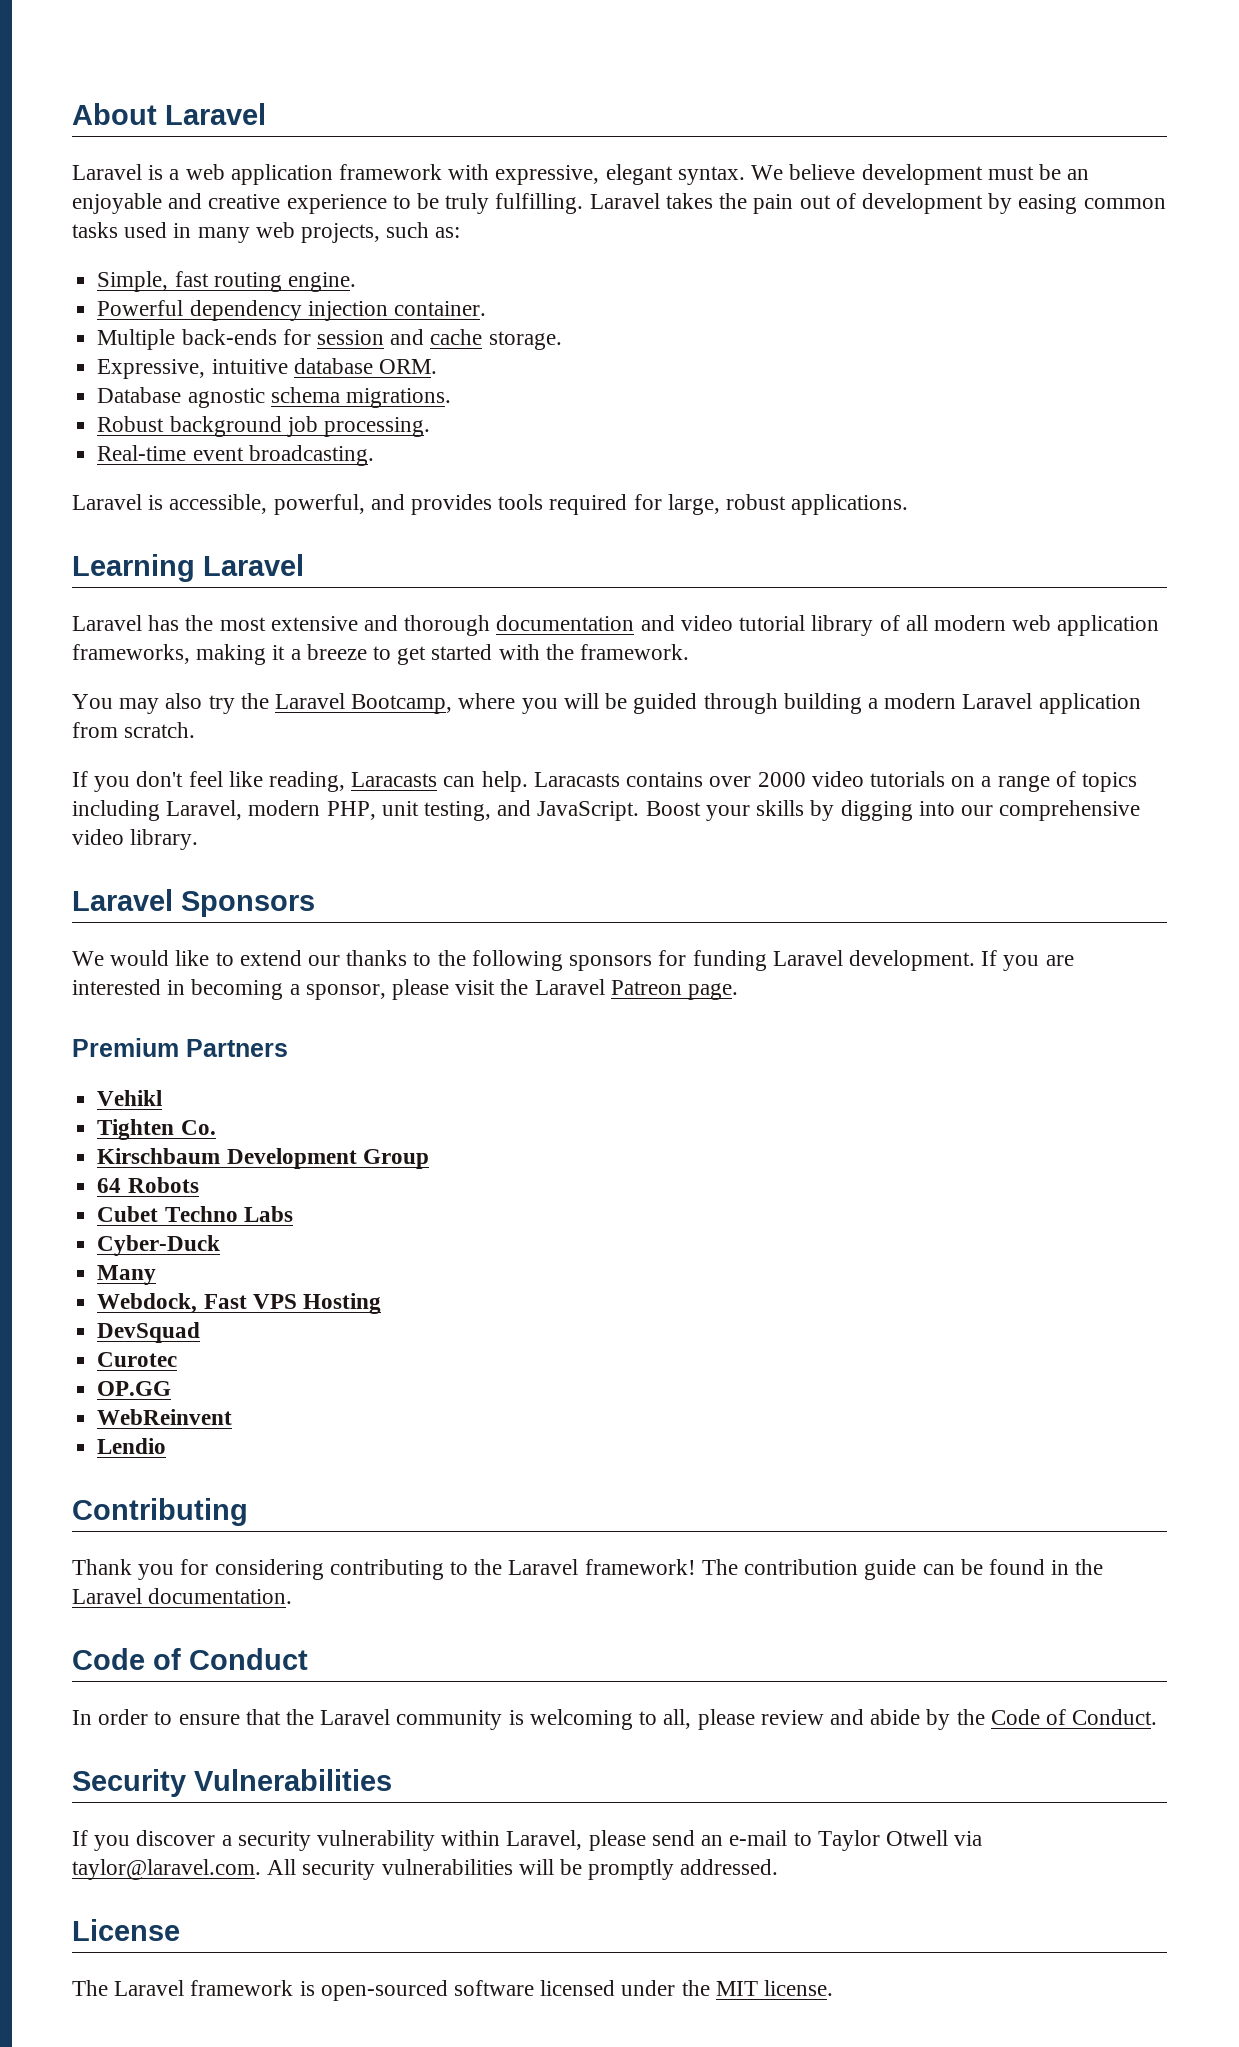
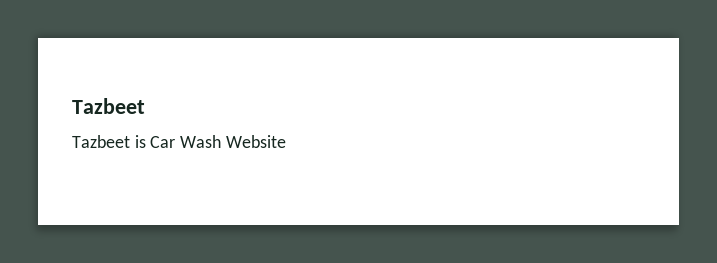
[72,103,266,125] [72,164,1090,185] [72,193,1166,214] [72,222,461,243] [97,271,356,292] [97,300,486,321] [97,329,562,350] [97,358,437,379] [97,387,451,408] [97,416,430,437] [97,445,374,466] [72,494,909,515] [72,554,304,582] [72,615,1160,636] [72,644,690,665] [72,693,1141,714] [72,722,196,738] [72,771,1137,792] [72,800,1141,821] [72,829,199,850] [72,889,315,917] [72,950,1074,971] [72,979,739,1000] [72,1038,288,1057] [97,1090,163,1106] [97,1119,216,1140] [97,1148,429,1169] [97,1177,199,1193] [97,1206,293,1222] [97,1235,221,1256] [97,1265,157,1285] [97,1293,381,1314] [97,1322,201,1343] [97,1352,178,1367] [97,1381,172,1396] [97,1409,233,1425] [97,1438,167,1454] [72,1498,248,1526] [72,1559,1104,1580] [72,1588,293,1604] [72,1648,308,1670] [72,1709,1158,1730] [72,1769,392,1797] [72,1830,983,1851] [72,1859,779,1880] [72,1919,180,1941] [72,1980,834,2001] About Laravel // Laravel is a web application framework with expressive, elegant syntax. We believe development must be an enjoyable and creative experience to be truly fulfilling. Laravel takes the pain out of development by easing common tasks used in many web projects, such as: // Simple, fast routing engine. // Powerful dependency injection container. // Multiple back-ends for session and cache storage. // Expressive, intuitive database ORM. // Database agnostic schema migrations. // Robust background job processing. // Real-time event broadcasting. // Laravel is accessible, powerful, and provides tools required for large, robust applications. // Learning Laravel // Laravel has the most extensive and thorough documentation and video tutorial library of all modern web application frameworks, making it a breeze to get started with the framework. // You may also try the Laravel Bootcamp, where you will be guided through building a modern Laravel application from scratch. // If you don't feel like reading, Laracasts can help. Laracasts contains over 2000 video tutorials on a range of topics including Laravel, modern PHP, unit testing, and JavaScript. Boost your skills by digging into our comprehensive video library. // Laravel Sponsors // We would like to extend our thanks to the following sponsors for funding Laravel development. If you are interested in becoming a sponsor, please visit the Laravel Patreon page. // Premium Partners // Vehikl // Tighten Co. // Kirschbaum Development Group // 64 Robots // Cubet Techno Labs // Cyber-Duck // Many // Webdock, Fast VPS Hosting // DevSquad // Curotec // OP.GG // WebReinvent // Lendio // Contributing // Thank you for considering contributing to the Laravel framework! The contribution guide can be found in the Laravel documentation. // Code of Conduct // In order to ensure that the Laravel community is welcoming to all, please review and abide by the Code of Conduct. // Security Vulnerabilities // If you discover a security vulnerability within Laravel, please send an e-mail to Taylor Otwell via taylor@laravel.com. All security vulnerabilities will be promptly addressed. // License // The Laravel framework is open-sourced software licensed under the MIT license. -> [72,98,145,114] [72,135,286,148] Tazbeet // Tazbeet is Car Wash Website

